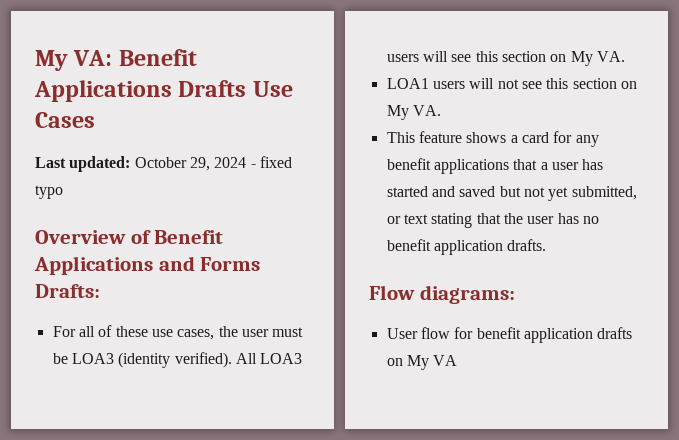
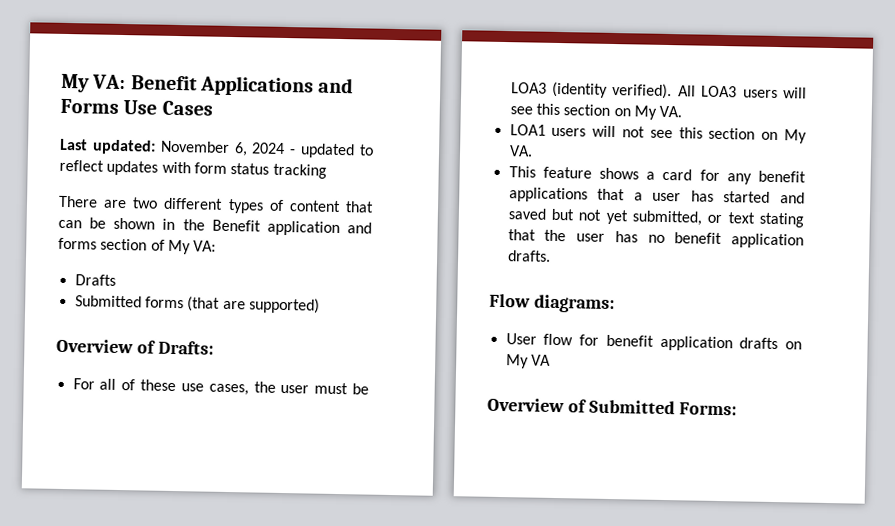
[178,80,247,97] Drafts -> [318,77,354,94] [60,98,119,114] and Forms
[134,156,292,171] [35,185,63,199] [35,230,224,244] [34,256,261,275] October 29, 2024 - fixed typo // Overview of Benefit Applications and Forms -> [159,140,374,159] [59,159,327,179] [58,195,374,214] [58,217,372,237] [58,237,217,255] [74,274,116,286] [74,295,320,314] [56,338,156,354] November 6, 2024 - updated to reflect updates with form status tracking // There are two different types of content that can be shown in the Benefit application and forms section of My VA: // Drafts // Submitted forms (that are supported) // Overview of
(458, 360) none -> [487,397,737,416] // Overview of Submitted Forms:

